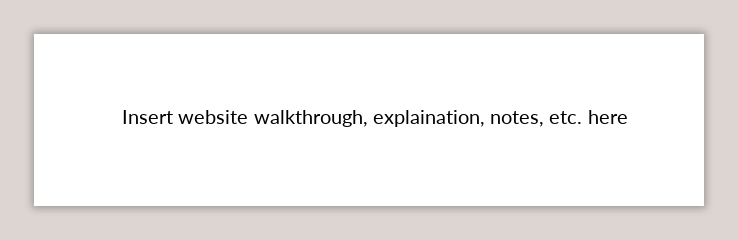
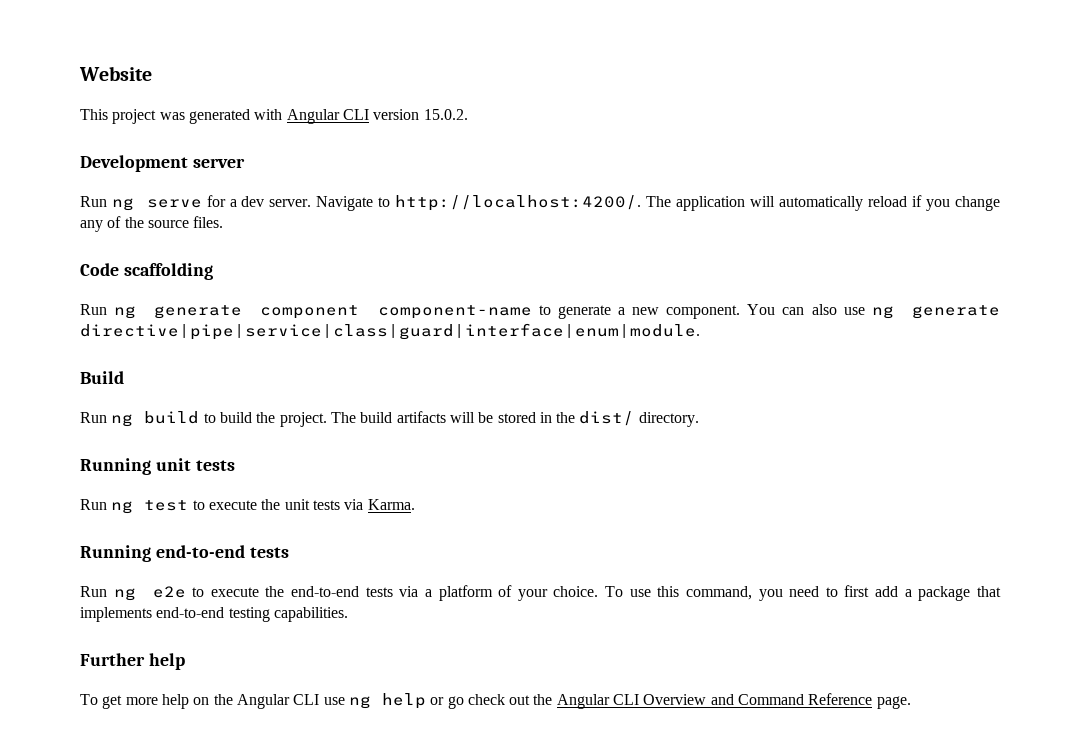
[122,110,628,127] Insert website walkthrough, explaination, notes, etc. here -> [79,66,152,81] [80,109,468,124] [80,155,245,172] [80,195,1000,211] [80,216,224,232] [80,263,213,280] [80,304,1001,319] [80,323,700,340] [80,371,124,384] [80,411,699,427] [80,458,235,475] [80,499,415,514] [80,545,289,562] [80,585,1002,601] [80,607,348,622] [80,653,185,670] [80,693,911,709] Website // This project was generated with Angular CLI version 15.0.2. // Development server // Run ng serve for a dev server. Navigate to http://localhost:4200/. The application will automatically reload if you change any of the source files. // Code scaffolding // Run ng generate component component-name to generate a new component. You can also use ng generate directive|pipe|service|class|guard|interface|enum|module. // Build // Run ng build to build the project. The build artifacts will be stored in the dist/ directory. // Running unit tests // Run ng test to execute the unit tests via Karma. // Running end-to-end tests // Run ng e2e to execute the end-to-end tests via a platform of your choice. To use this command, you need to first add a package that implements end-to-end testing capabilities. // Further help // To get more help on the Angular CLI use ng help or go check out the Angular CLI Overview and Command Reference page.

